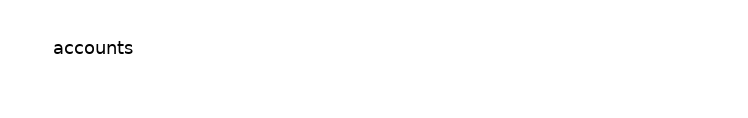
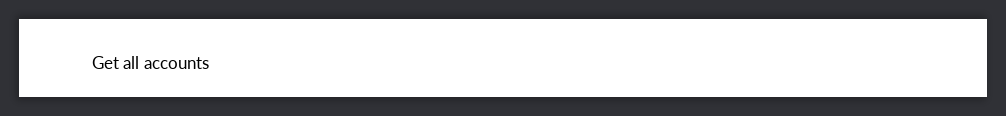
(53, 47) none -> [92,56,140,69] Get all

